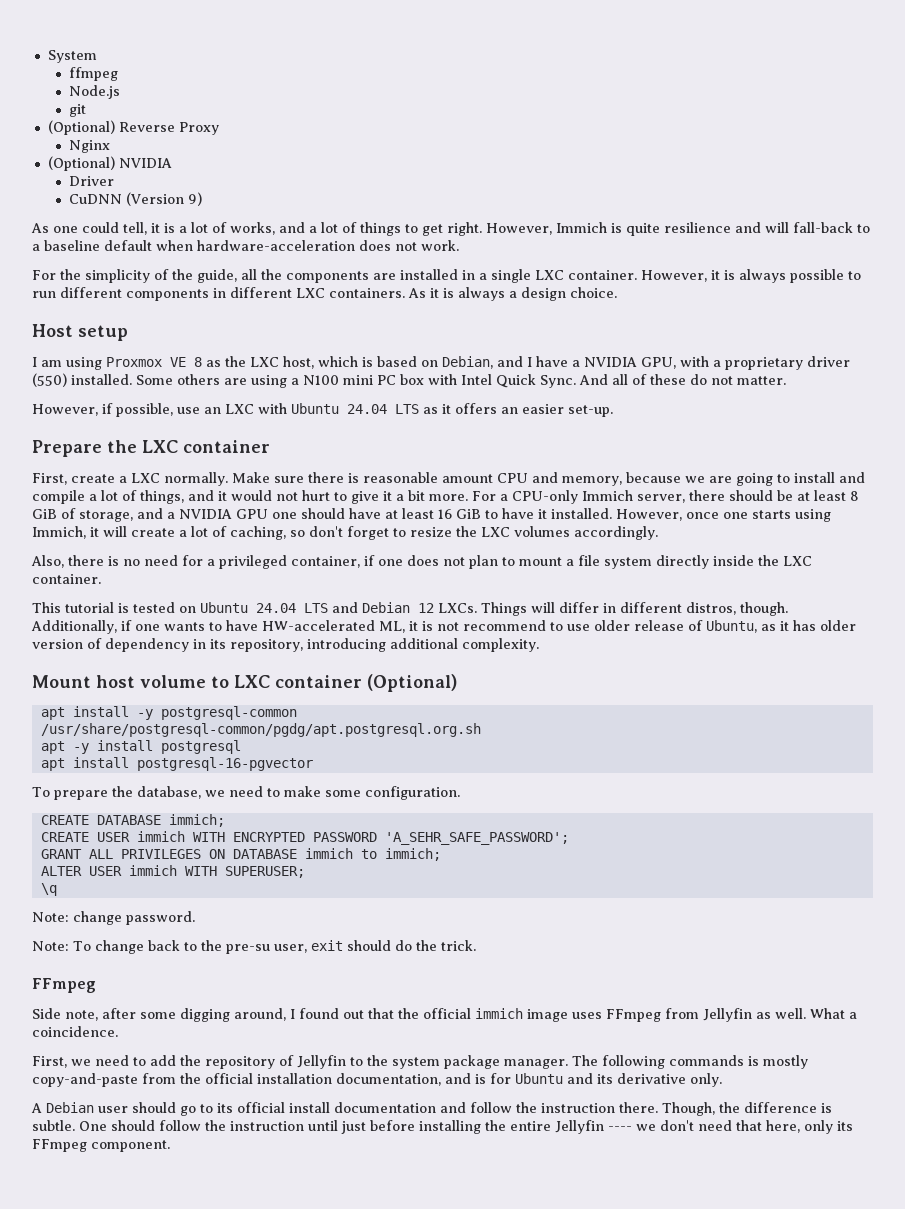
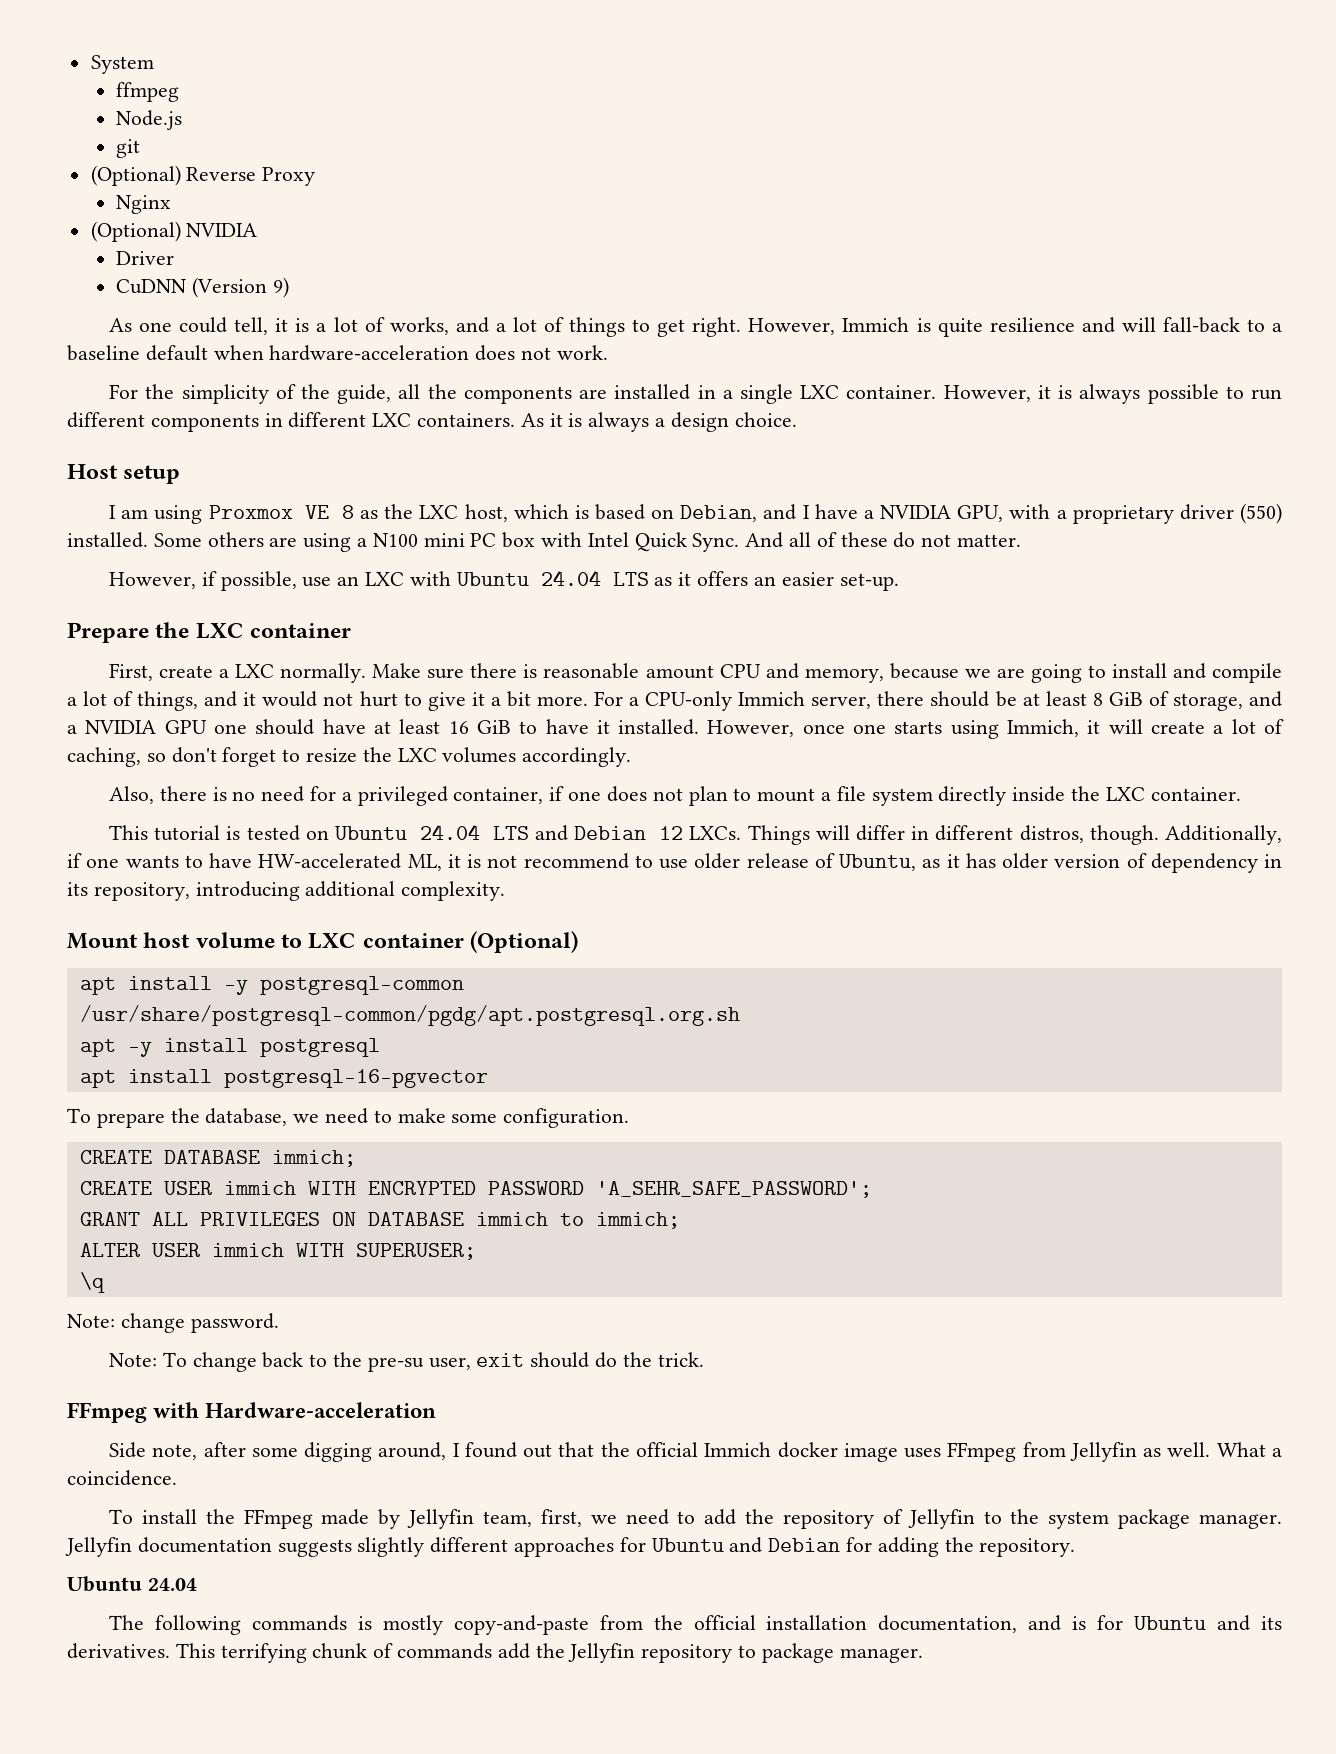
(96, 985) none -> [153,1402,437,1418] with Hardware-acceleration
[475,1008,523,1019] immich -> [704,1442,838,1458] Immich docker
[32,1056,67,1068] First, -> [109,1509,582,1529] To install the FFmpeg made by Jellyfin team, first,
(568, 1064) none -> [65,1537,1076,1557] [67,1576,197,1592] Jellyfin documentation suggests slightly different approaches for Ubuntu and Debian for adding the repository. // Ubuntu 24.04 //
[617,1073,722,1087] [31,1102,832,1116] [32,1120,853,1134] [32,1139,170,1152] derivative only. // A Debian user should go to its official install documentation and follow the instruction there. Though, the difference is subtle. One should follow the instruction until just before installing the entire Jellyfin ---- we don't need that here, only its FFmpeg component. -> [67,1643,923,1663] derivatives. This terrifying chunk of commands add the Jellyfin repository to package manager.

